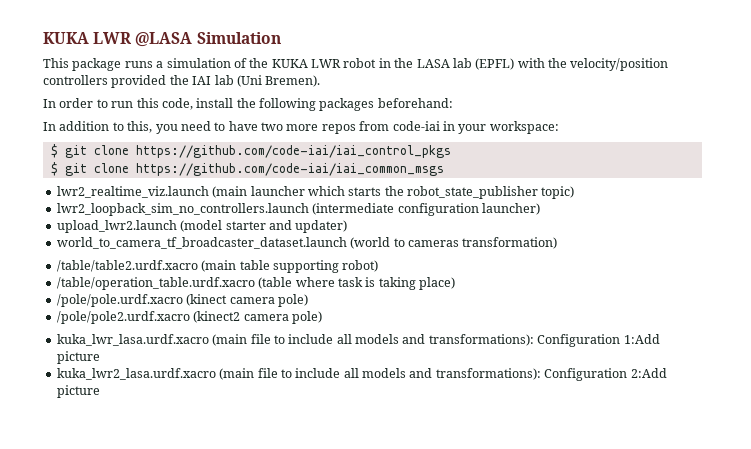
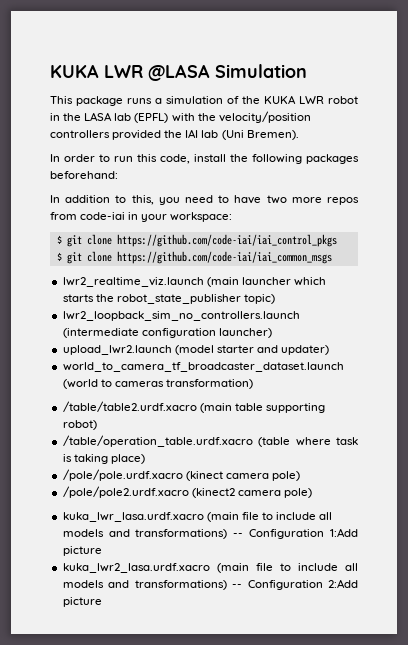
[428,334,534,346] transformations): -> [135,529,244,539] transformations) --
[435,368,541,380] transformations): -> [134,580,243,590] transformations) --

